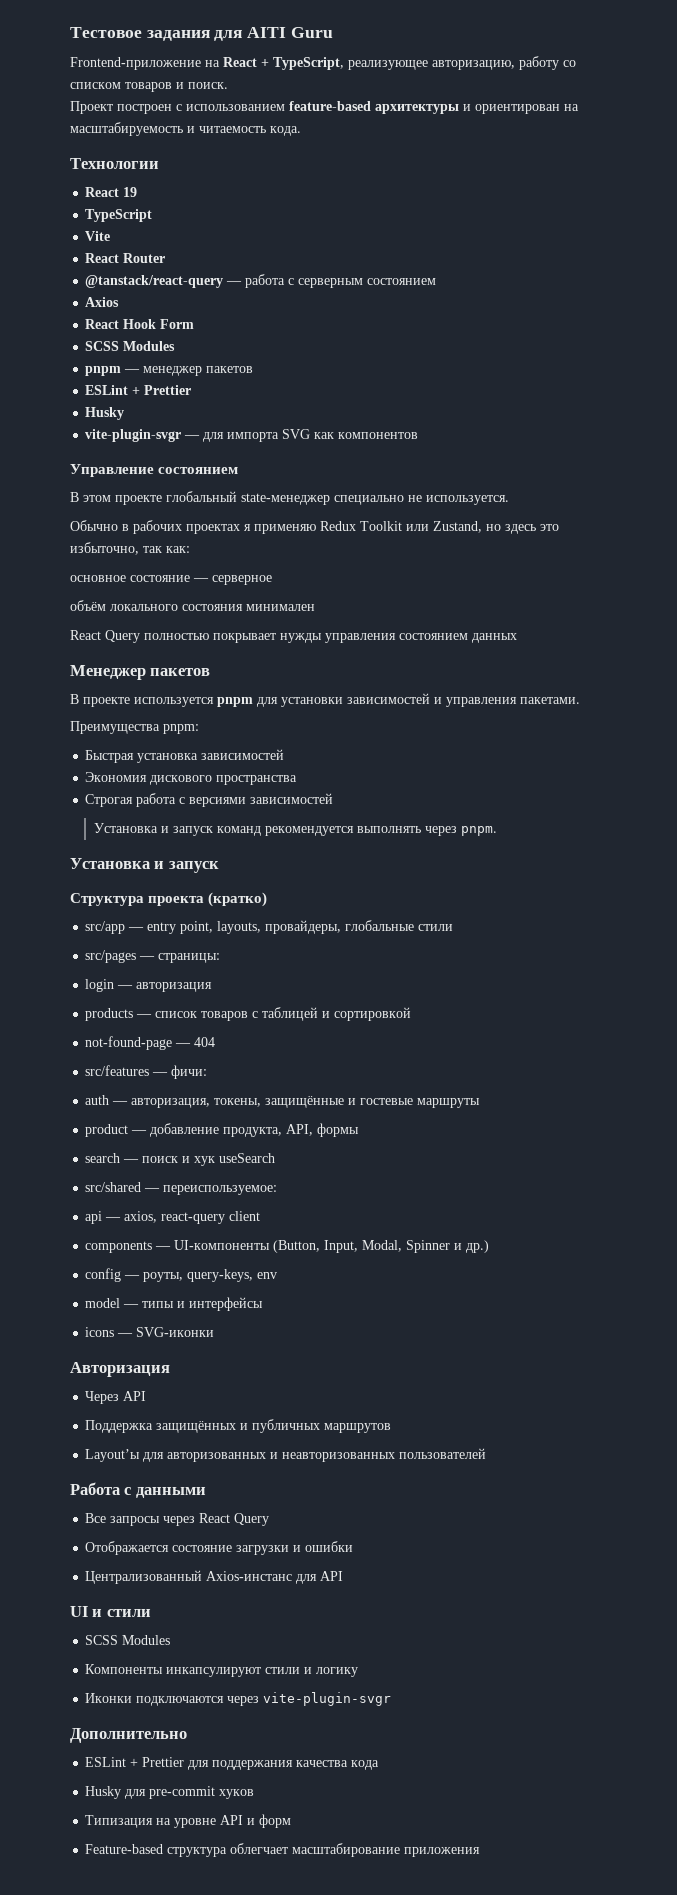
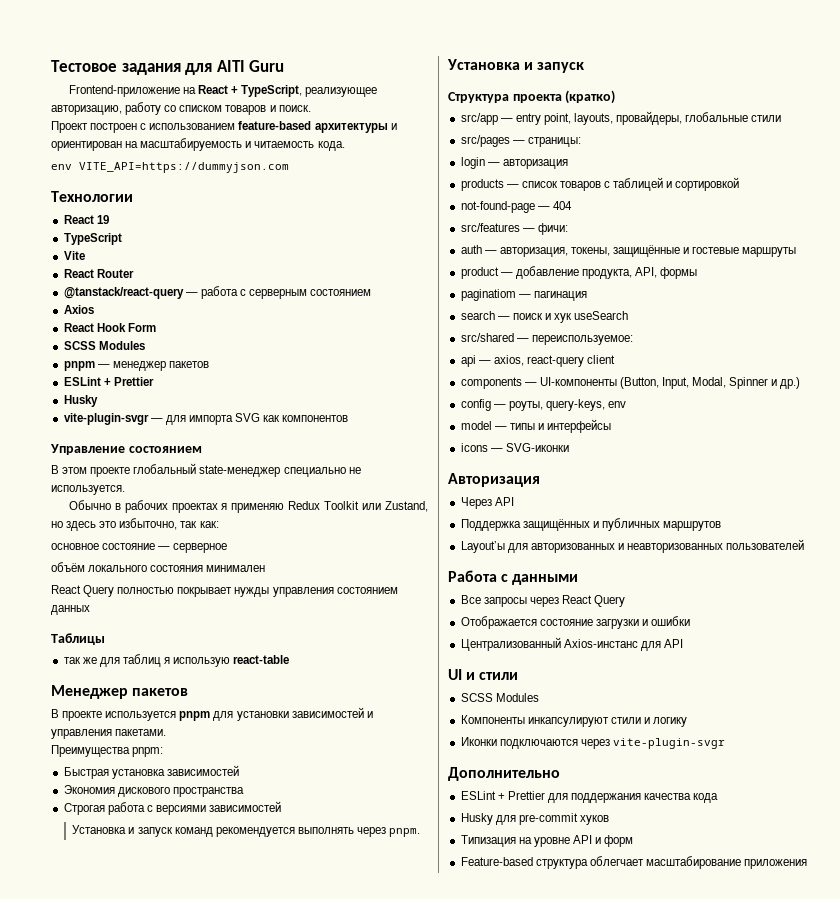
(301, 131) none -> [51,162,289,173] // env VITE_API=https://dummyjson.com
(517, 638) none -> [51,633,105,645] [63,654,290,667] // Таблицы // так же для таблиц я использую react-table
(360, 1130) none -> [460,289,587,301] // paginatiom — пагинация

